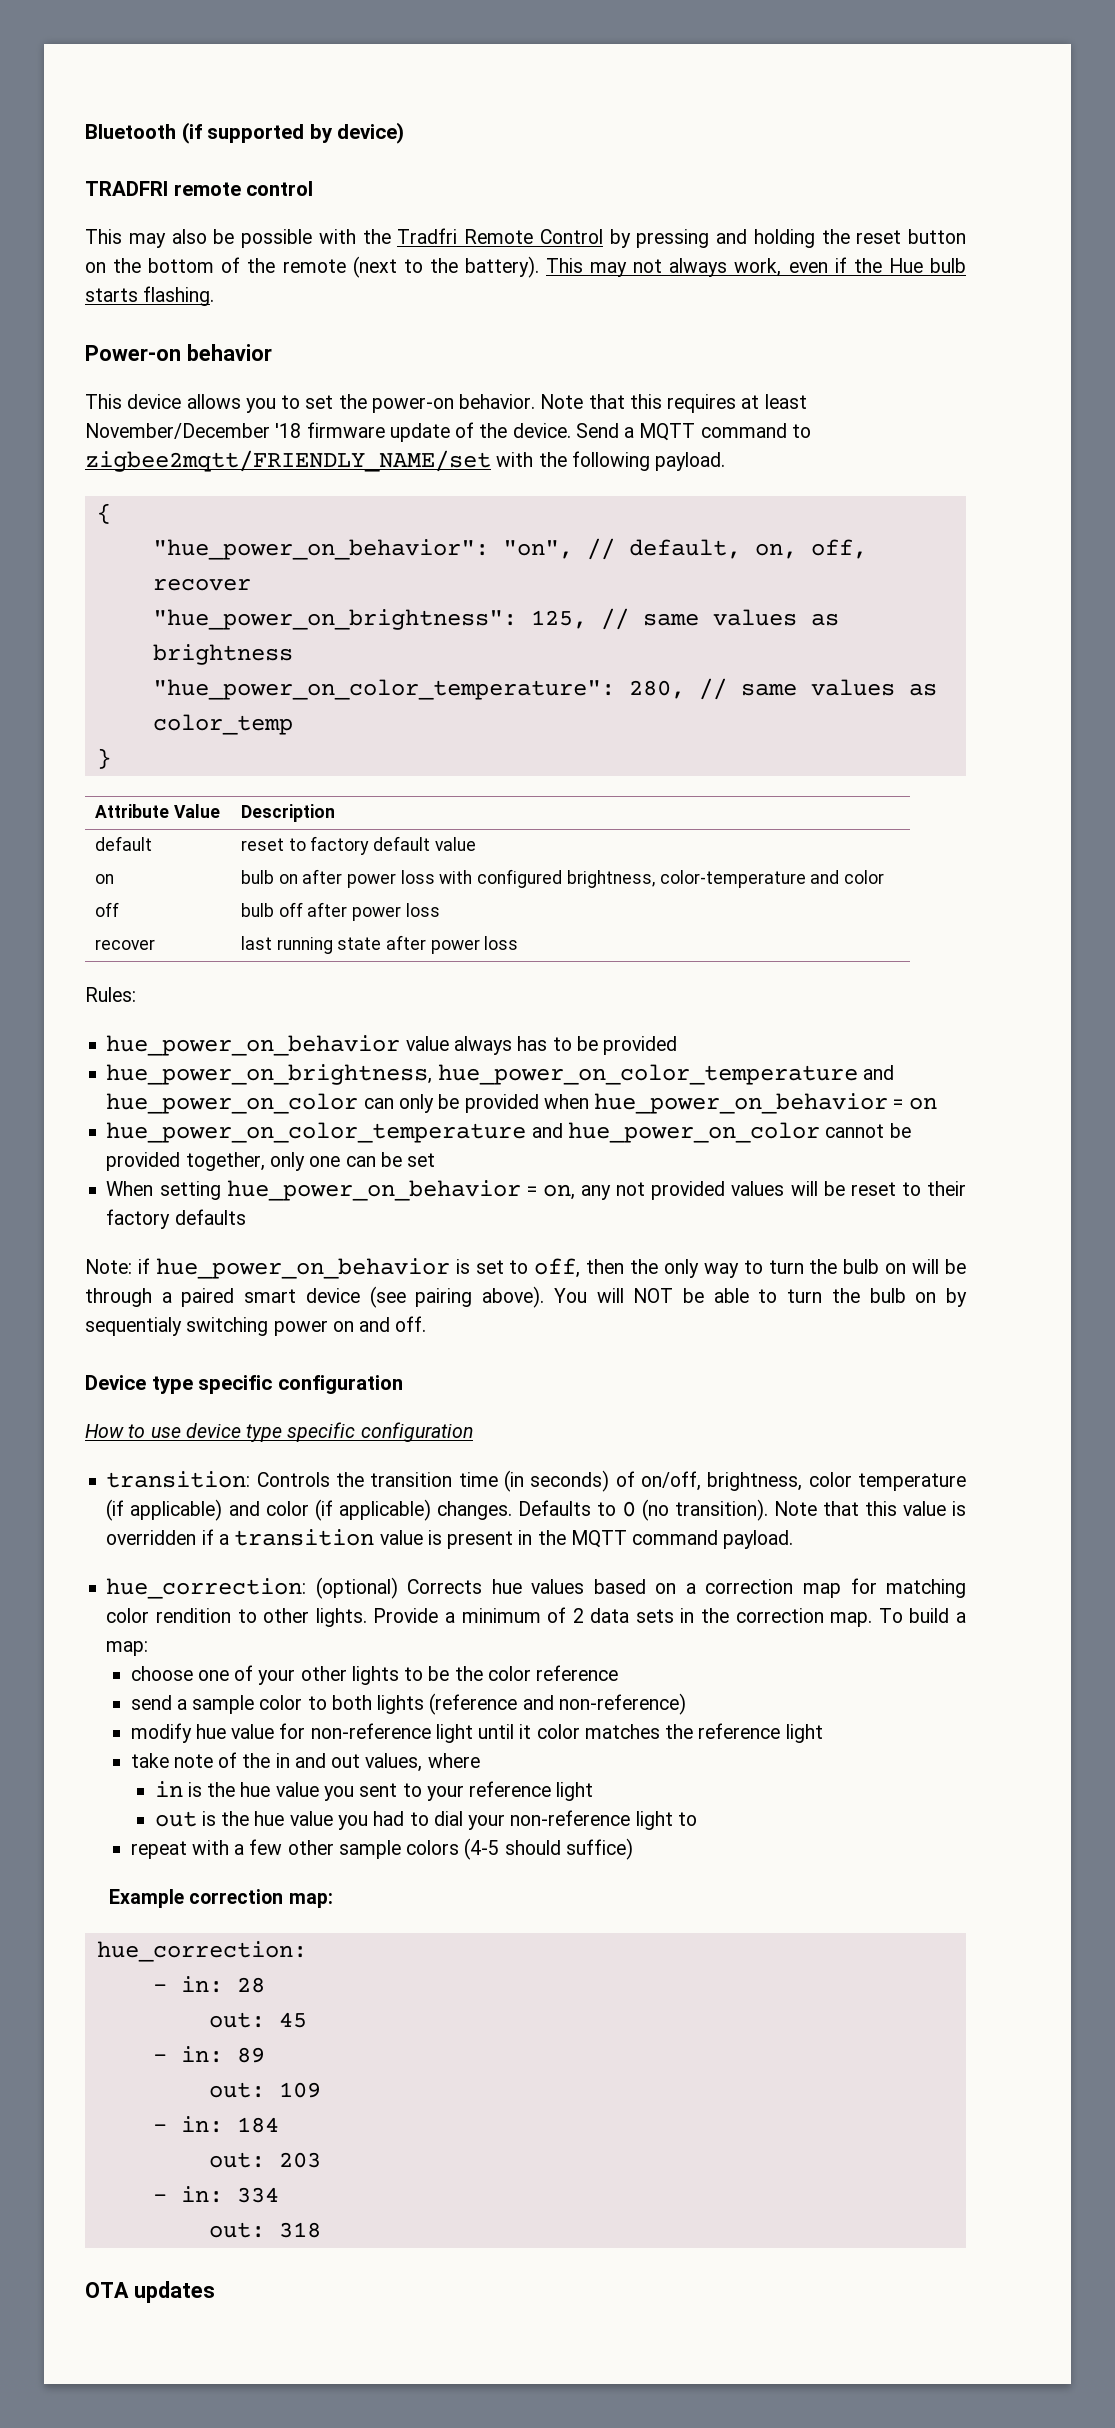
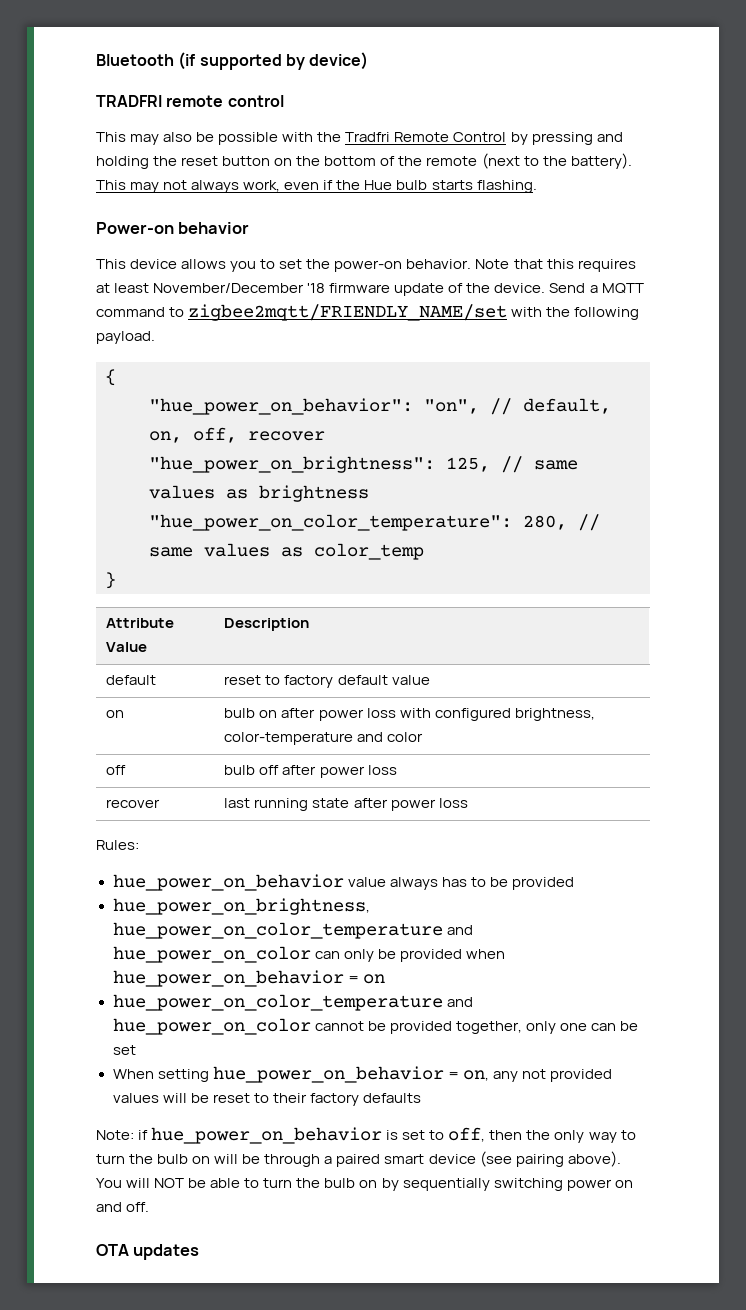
[85,1317,182,1336] sequentialy -> [402,1178,490,1191] sequentially
[85,1375,403,1394] [85,1422,473,1442] [106,1470,967,1492] [106,1499,966,1521] [106,1529,794,1549] [106,1577,966,1599] [106,1607,966,1627] [106,1641,149,1656] [130,1665,619,1685] [130,1693,686,1715] [130,1723,823,1743] [130,1752,480,1772] [154,1781,594,1801] [154,1810,697,1830] [130,1838,633,1860] [109,1889,333,1908] [96,1941,307,1962] [152,1976,265,1993] [208,2012,307,2028] [152,2046,265,2063] [208,2082,321,2098] [152,2116,279,2133] [208,2152,321,2168] [152,2186,279,2203] [208,2222,321,2238] // Device type specific configuration // How to use device type specific configuration // transition: Controls the transition time (in seconds) of on/off, brightness, color temperature (if applicable) and color (if applicable) changes. Defaults to 0 (no transition). Note that this value is overridden if a transition value is present in the MQTT command payload. // hue_correction: (optional) Corrects hue values based on a correction map for matching color rendition to other lights. Provide a minimum of 2 data sets in the correction map. To build a map: // choose one of your other lights to be the color reference // send a sample color to both lights (reference and non-reference) // modify hue value for non-reference light until it color matches the reference light // take note of the in and out values, where // in is the hue value you sent to your reference light // out is the hue value you had to dial your non-reference light to // repeat with a few other sample colors (4-5 should suffice) // Example correction map: // hue_correction: // - in: 28 // out: 45 // - in: 89 // out: 109 // - in: 184 // out: 203 // - in: 334 // out: 318 -> (150, 1207) none

